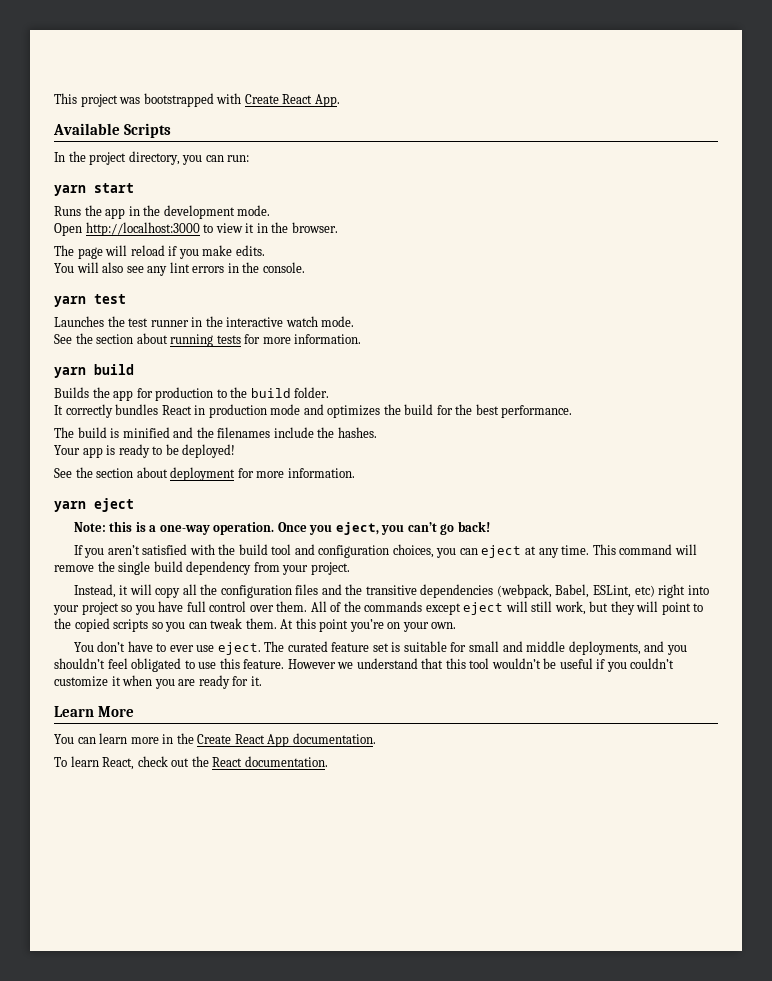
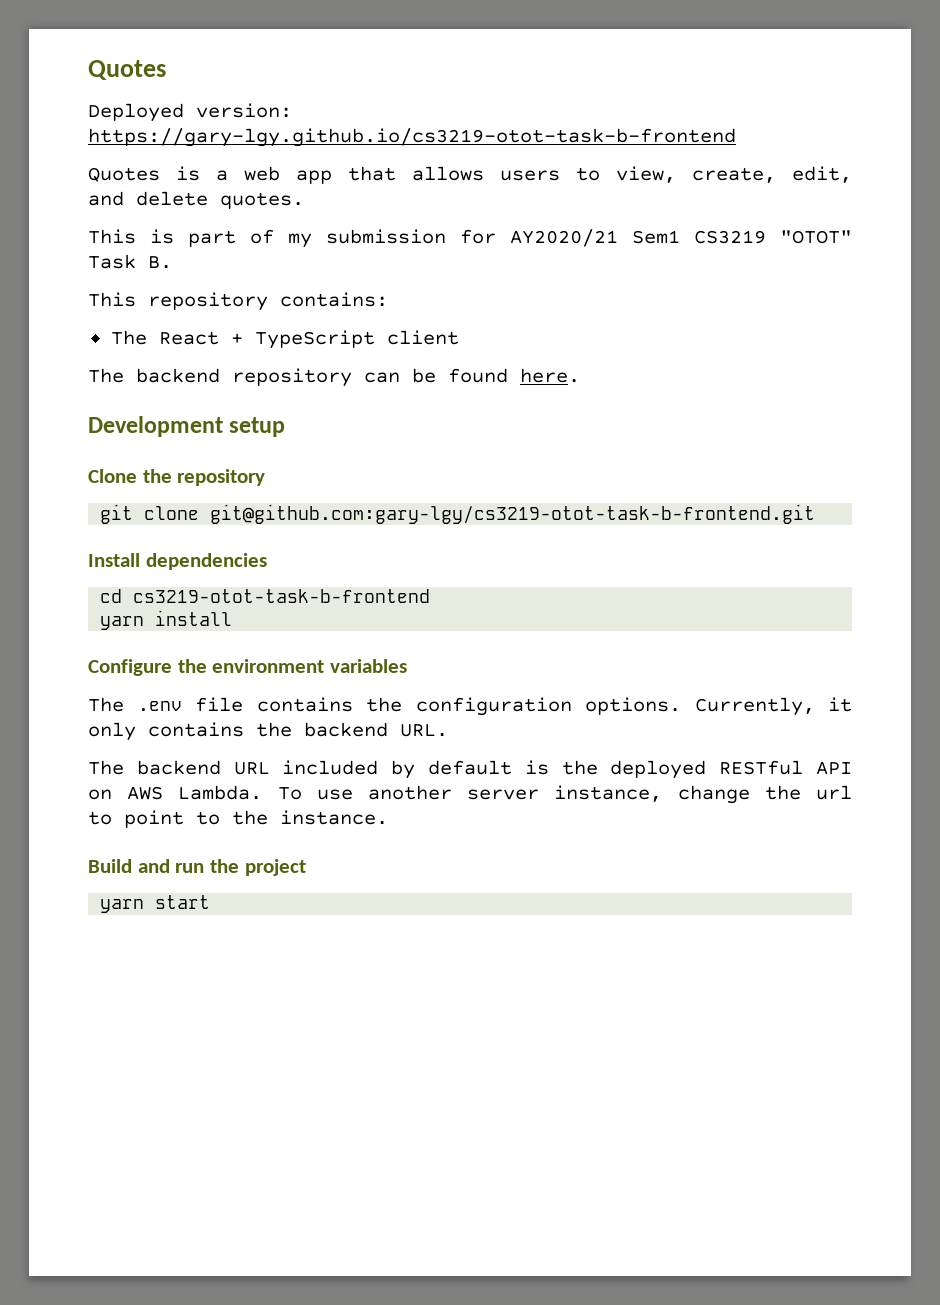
[54,93,340,107] [53,123,171,138] [54,151,250,165] [54,183,134,196] [54,205,271,219] [54,222,338,236] [54,245,265,259] [54,262,305,276] [54,294,126,307] [54,316,355,327] [54,333,362,347] [54,364,134,378] [54,387,330,401] [54,404,573,418] [54,427,377,438] [54,444,236,458] [54,467,355,481] [54,498,134,512] [73,521,490,535] [73,544,697,558] [54,561,350,575] [73,584,709,598] [53,601,704,615] [54,618,457,632] [73,641,687,655] [54,658,675,672] [54,675,262,689] [54,706,134,717] [54,733,376,747] [54,756,328,770] This project was bootstrapped with Create React App. // Available Scripts // In the project directory, you can run: // yarn start // Runs the app in the development mode. // Open http://localhost:3000 to view it in the browser. // The page will reload if you make edits. // You will also see any lint errors in the console. // yarn test // Launches the test runner in the interactive watch mode. // See the section about running tests for more information. // yarn build // Builds the app for production to the build folder. // It correctly bundles React in production mode and optimizes the build for the best performance. // The build is minified and the filenames include the hashes. // Your app is ready to be deployed! // See the section about deployment for more information. // yarn eject // Note: this is a one-way operation. Once you eject, you can’t go back! // If you aren’t satisfied with the build tool and configuration choices, you can eject at any time. This command will remove the single build dependency from your project. // Instead, it will copy all the configuration files and the transitive dependencies (webpack, Babel, ESLint, etc) right into your project so you have full control over them. All of the commands except eject will still work, but they will point to the copied scripts so you can tweak them. At this point you’re on your own. // You don’t have to ever use eject. The curated feature set is suitable for small and middle deployments, and you shouldn’t feel obligated to use this feature. However we understand that this tool wouldn’t be useful if you couldn’t customize it when you are ready for it. // Learn More // You can learn more in the Create React App documentation. // To learn React, check out the React documentation. -> [88,60,166,80] [88,103,292,122] [88,128,736,147] [88,166,852,184] [88,191,304,209] [88,229,852,248] [88,254,172,269] [88,292,388,311] [110,330,459,349] [88,368,580,387] [88,416,286,437] [88,469,266,486] [100,504,816,524] [88,553,267,570] [100,589,431,603] [100,610,233,630] [88,659,408,676] [88,697,852,716] [88,722,448,741] [88,760,852,779] [88,785,852,804] [88,810,388,828] [88,859,306,876] [100,895,211,913] Quotes // Deployed version: https://gary-lgy.github.io/cs3219-otot-task-b-frontend // Quotes is a web app that allows users to view, create, edit, and delete quotes. // This is part of my submission for AY2020/21 Sem1 CS3219 "OTOT" Task B. // This repository contains: // The React + TypeScript client // The backend repository can be found here. // Development setup // Clone the repository // git clone git@github.com:gary-lgy/cs3219-otot-task-b-frontend.git // Install dependencies // cd cs3219-otot-task-b-frontend // yarn install // Configure the environment variables // The .env file contains the configuration options. Currently, it only contains the backend URL. // The backend URL included by default is the deployed RESTful API on AWS Lambda. To use another server instance, change the url to point to the instance. // Build and run the project // yarn start

